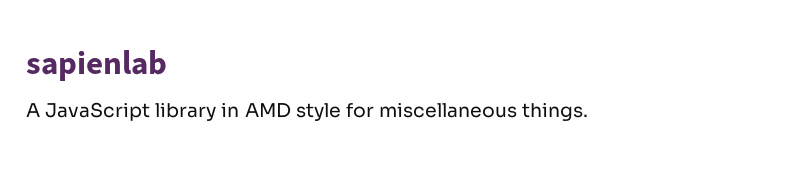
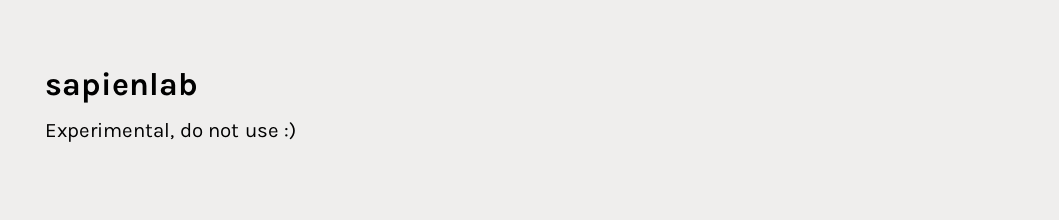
[26,102,589,121] A JavaScript library in AMD style for miscellaneous things. -> [45,122,297,142] Experimental, do not use :)

